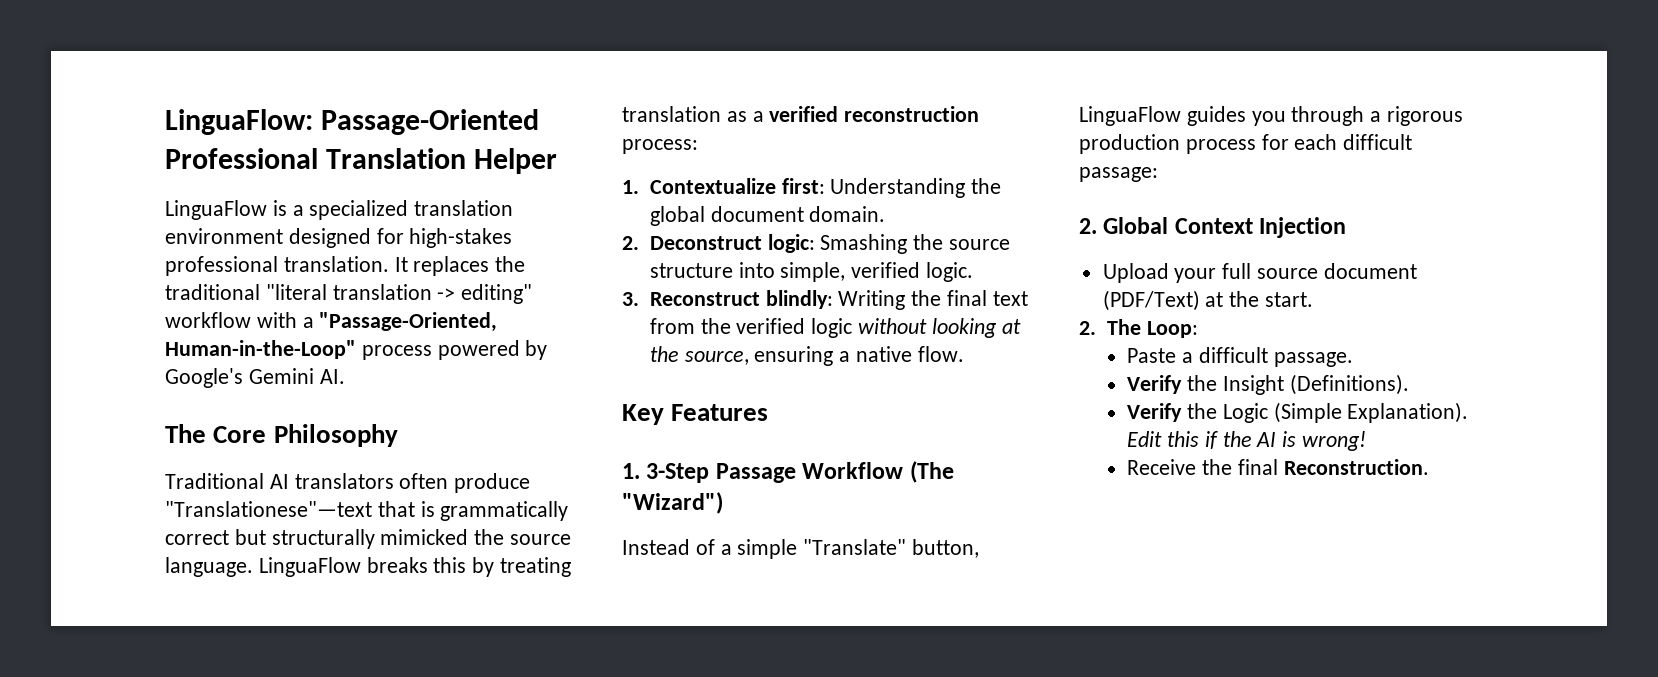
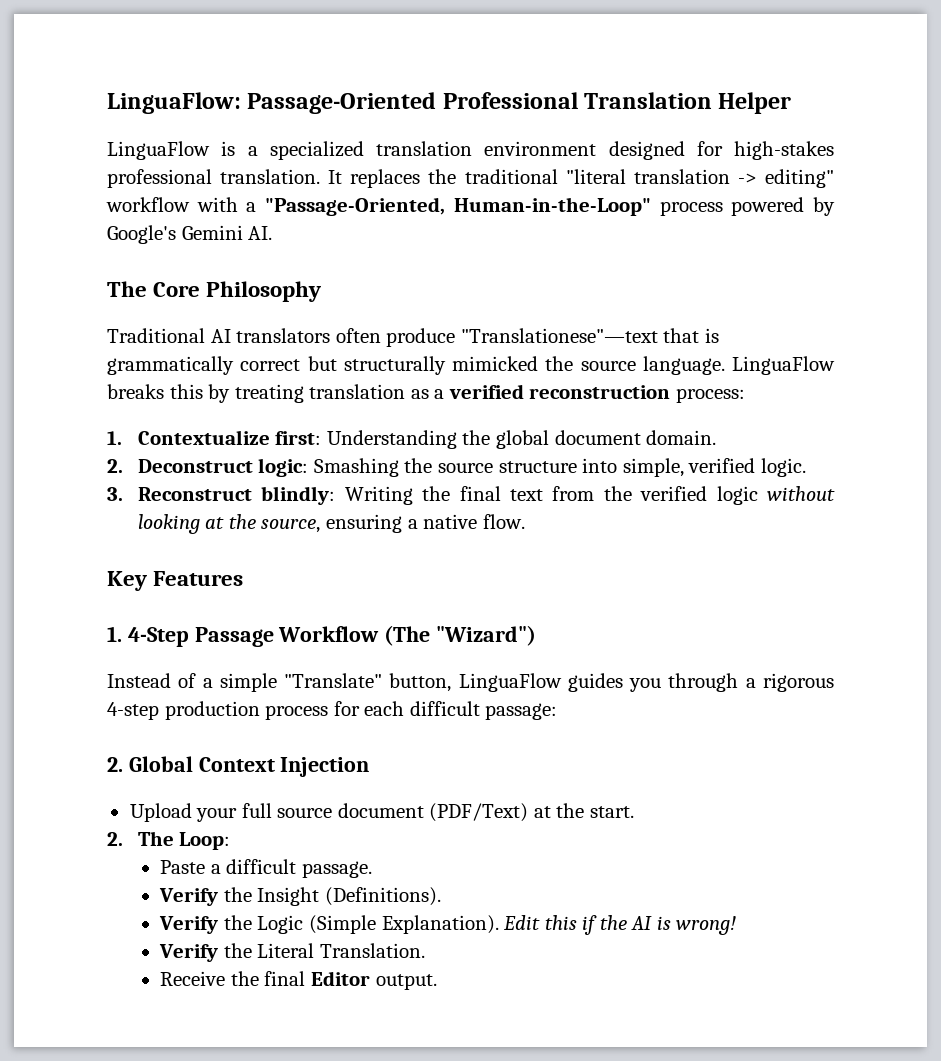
[646,463,710,483] 3-Step -> [127,627,189,647] 4-Step
(1464, 116) none -> [107,702,159,720] 4-step
(1367, 441) none -> [159,943,426,962] // Verify the Literal Translation.
[1283,459,1429,475] Reconstruction. -> [311,971,437,990] Editor output.

